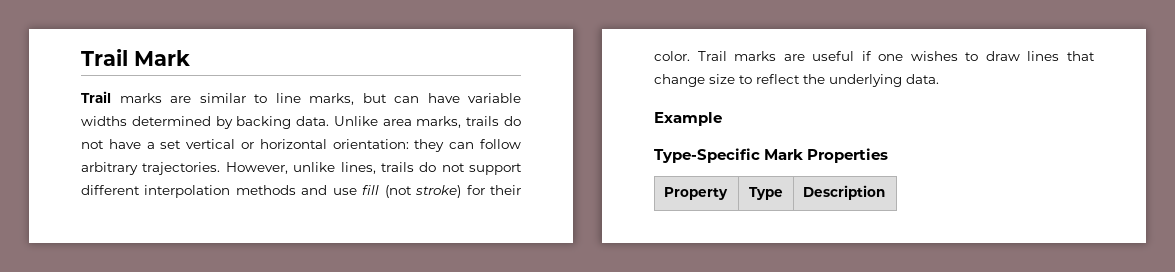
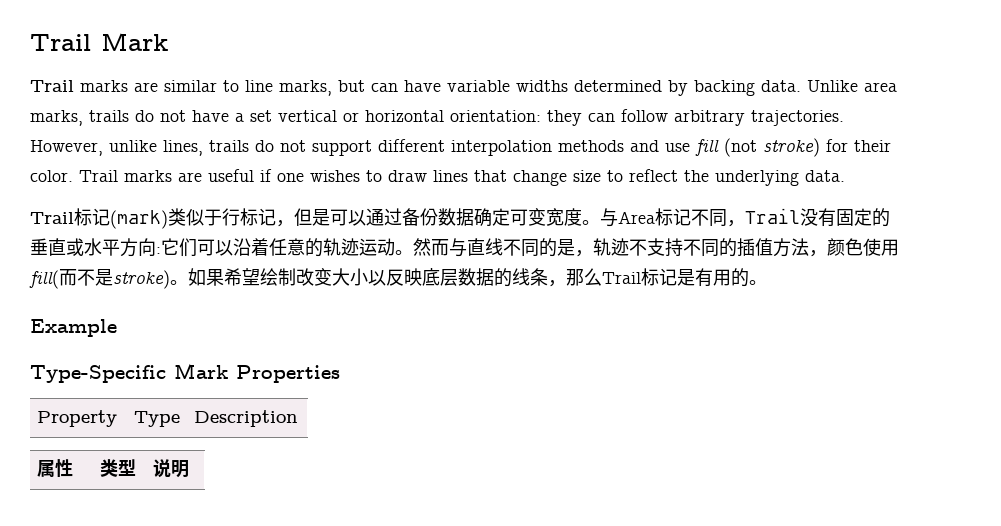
(939, 79) none -> [30,208,890,229] [30,238,899,257] [29,268,767,289] // Trail标记(mark)类似于行标记，但是可以通过备份数据确定可变宽度。与Area标记不同，Trail没有固定的垂直或水平方向:它们可以沿着任意的轨迹运动。然而与直线不同的是，轨迹不支持不同的插值方法，颜色使用fill(而不是stroke)。如果希望绘制改变大小以反映底层数据的线条，那么Trail标记是有用的。
(886, 192) none -> [37,459,74,477] [99,459,136,477] [153,459,190,478] // 属性 | 类型 | 说明

